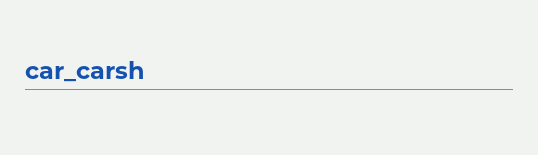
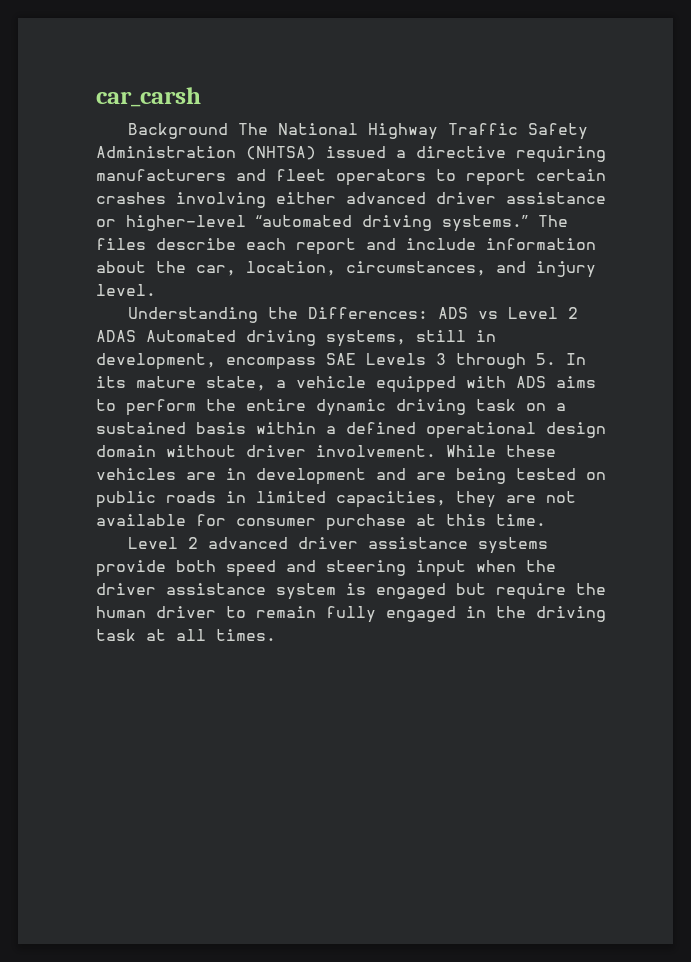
(145, 71) none -> [128,123,589,140] [96,146,606,163] [96,169,606,186] [96,192,606,208] [96,215,568,232] [96,238,596,255] [96,261,596,278] [96,284,156,296] [128,307,579,323] [96,330,496,347] [96,353,586,370] [96,376,596,393] [96,399,566,416] [96,422,606,439] [96,445,556,457] [96,468,606,485] [96,491,576,508] [96,514,546,531] [128,537,549,554] [96,560,556,577] [96,583,606,600] [96,606,606,623] [96,629,276,641] // Background The National Highway Traffic Safety Administration (NHTSA) issued a directive requiring manufacturers and fleet operators to report certain crashes involving either advanced driver assistance or higher-level “automated driving systems.” The files describe each report and include information about the car, location, circumstances, and injury level. // Understanding the Differences: ADS vs Level 2 ADAS Automated driving systems, still in development, encompass SAE Levels 3 through 5. In its mature state, a vehicle equipped with ADS aims to perform the entire dynamic driving task on a sustained basis within a defined operational design domain without driver involvement. While these vehicles are in development and are being tested on public roads in limited capacities, they are not available for consumer purchase at this time. // Level 2 advanced driver assistance systems provide both speed and steering input when the driver assistance system is engaged but require the human driver to remain fully engaged in the driving task at all times.

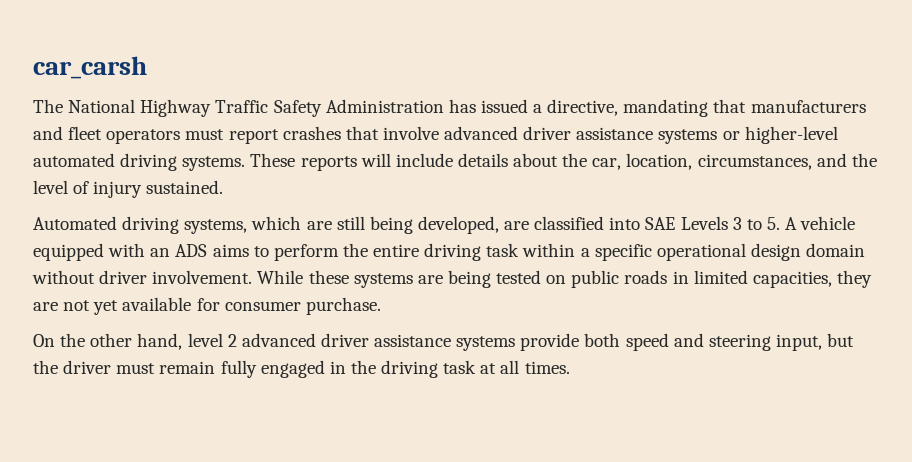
[128,123,229,139] Background -> (147, 67) none
[246,146,316,160] (NHTSA) -> [448,99,476,113] has
[416,146,606,163] directive requiring -> [547,99,747,117] directive, mandating that
[436,169,606,186] [96,192,606,208] to report certain crashes involving either advanced driver assistance -> [185,126,718,144] must report crashes that involve advanced driver assistance systems
[256,215,568,232] [96,238,596,255] “automated driving systems.” The files describe each report and include information -> [33,153,508,171] automated driving systems. These reports will include details
[536,261,596,278] [96,284,156,296] [128,307,579,323] [96,330,496,347] [96,353,586,370] [96,376,286,391] injury level. // Understanding the Differences: ADS vs Level 2 ADAS Automated driving systems, still in development, encompass SAE Levels 3 through 5. In its mature state, a -> [851,153,877,167] [33,180,224,198] [33,216,798,234] the level of injury sustained. // Automated driving systems, which are still being developed, are classified into SAE Levels 3 to 5. A
(506, 382) none -> [150,248,171,257] an
[316,399,566,416] [96,422,246,434] dynamic driving task on a sustained basis -> [424,243,520,261] driving task
[346,422,416,434] defined -> [594,244,652,261] specific
[96,468,406,485] vehicles are in development and -> [353,273,413,288] systems
(576, 497) none -> [93,300,119,315] yet
[326,514,546,531] [128,537,179,549] purchase at this time. // Level -> [305,297,381,315] [33,333,223,350] purchase. // On the other hand, level
[416,560,556,577] [96,583,606,600] [96,606,246,618] input when the driver assistance system is engaged but require the human driver to -> [775,333,855,351] [33,360,156,374] input, but the driver must

